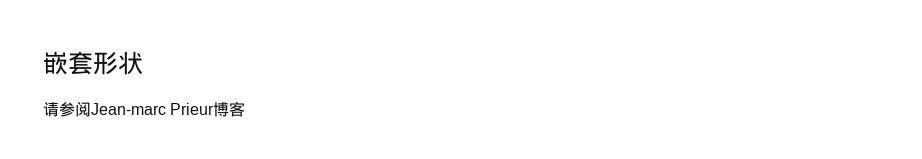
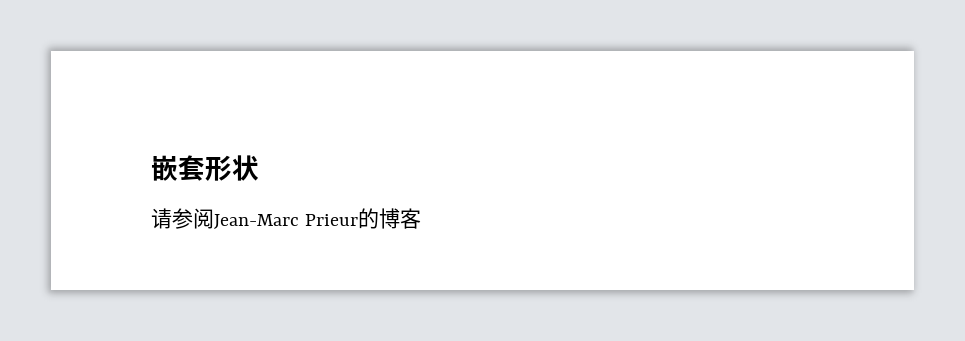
[91,103,215,115] Jean-marc Prieur -> [214,208,379,229] Jean-Marc Prieur的

